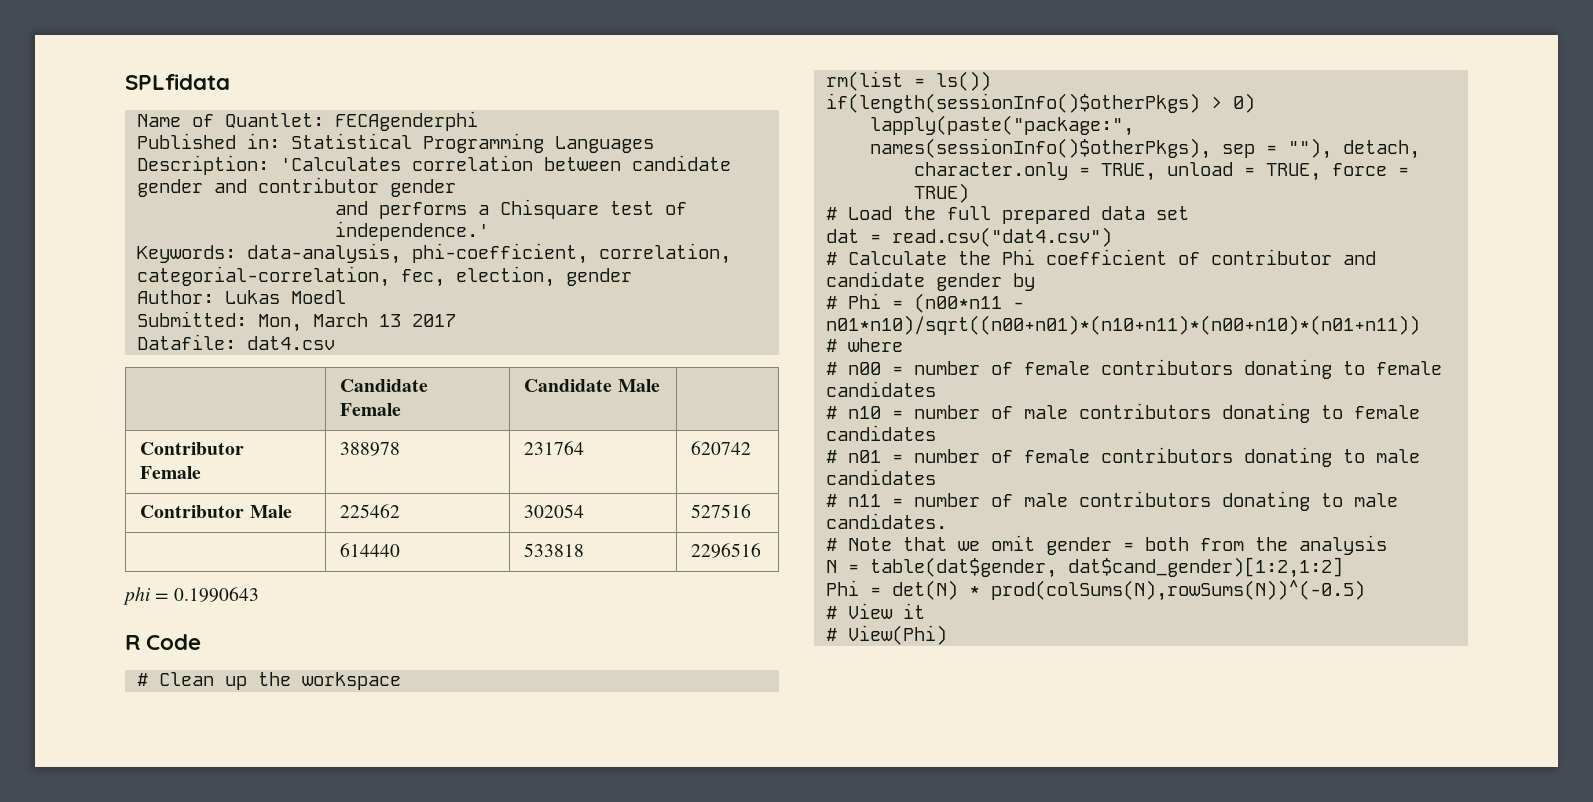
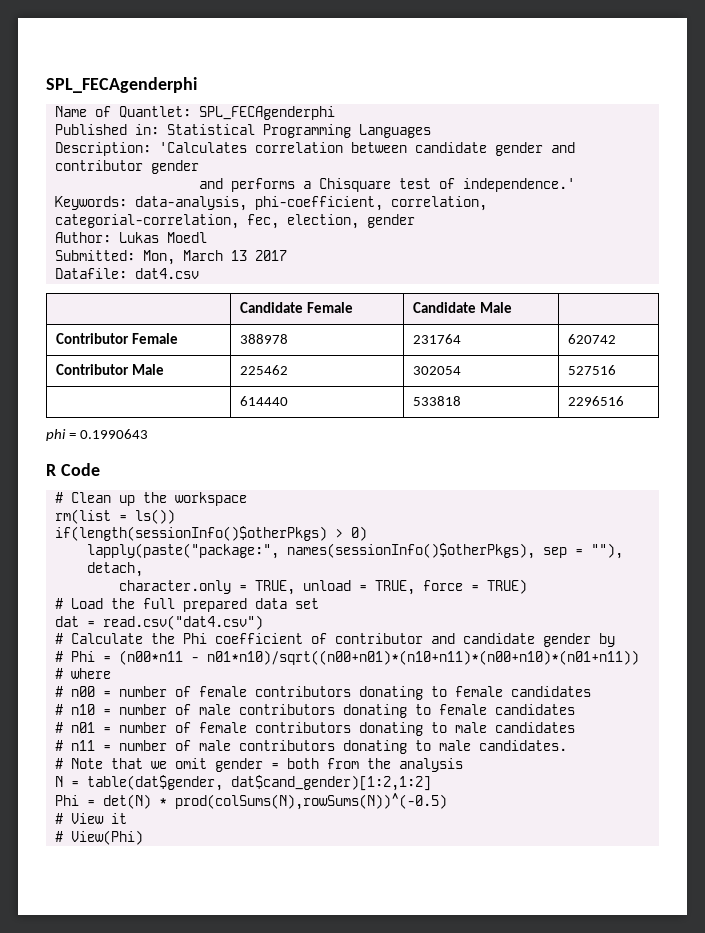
[125,74,230,90] SPLfidata -> [46,77,197,93] SPL_FECAgenderphi
[334,111,478,131] FECAgenderphi -> [198,106,335,120] SPL_FECAgenderphi

